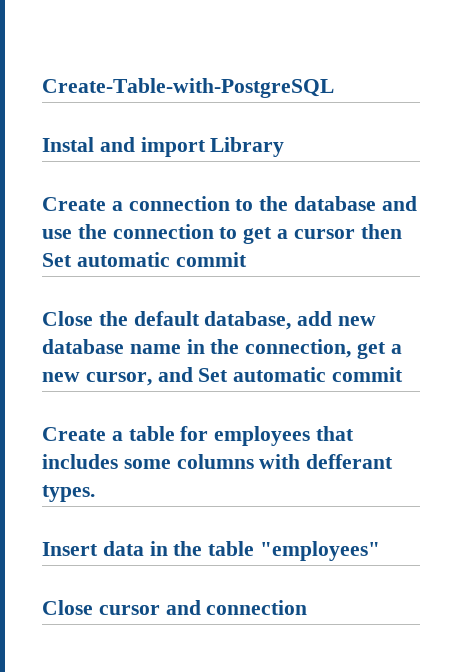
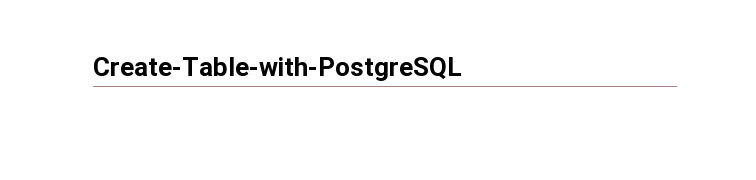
[42,137,285,157] [42,196,417,211] [42,224,402,244] [42,252,247,267] [42,311,377,330] [42,339,402,359] [42,367,404,386] [42,426,355,446] [42,454,394,469] [42,485,95,502] [42,541,381,561] [42,600,308,615] // Instal and import Library // Create a connection to the database and use the connection to get a cursor then Set automatic commit // Close the default database, add new database name in the connection, get a new cursor, and Set automatic commit // Create a table for employees that includes some columns with defferant types. // Insert data in the table "employees" // Close cursor and connection -> (462, 69) none

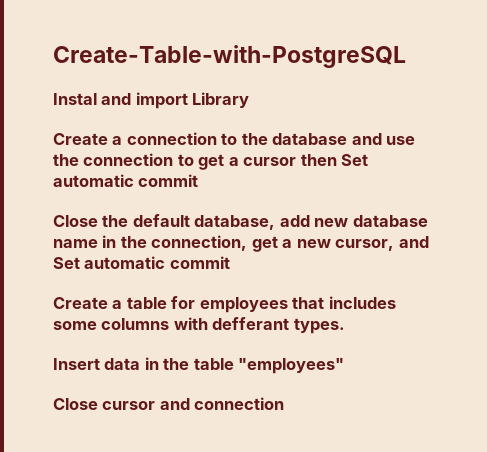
(462, 69) none -> [53,92,250,109] [53,132,416,145] [53,153,369,170] [53,174,199,187] [53,214,428,230] [53,235,429,252] [53,256,230,269] [53,296,396,313] [53,317,345,334] [53,357,345,374] [53,397,285,410] // Instal and import Library // Create a connection to the database and use the connection to get a cursor then Set automatic commit // Close the default database, add new database name in the connection, get a new cursor, and Set automatic commit // Create a table for employees that includes some columns with defferant types. // Insert data in the table "employees" // Close cursor and connection

